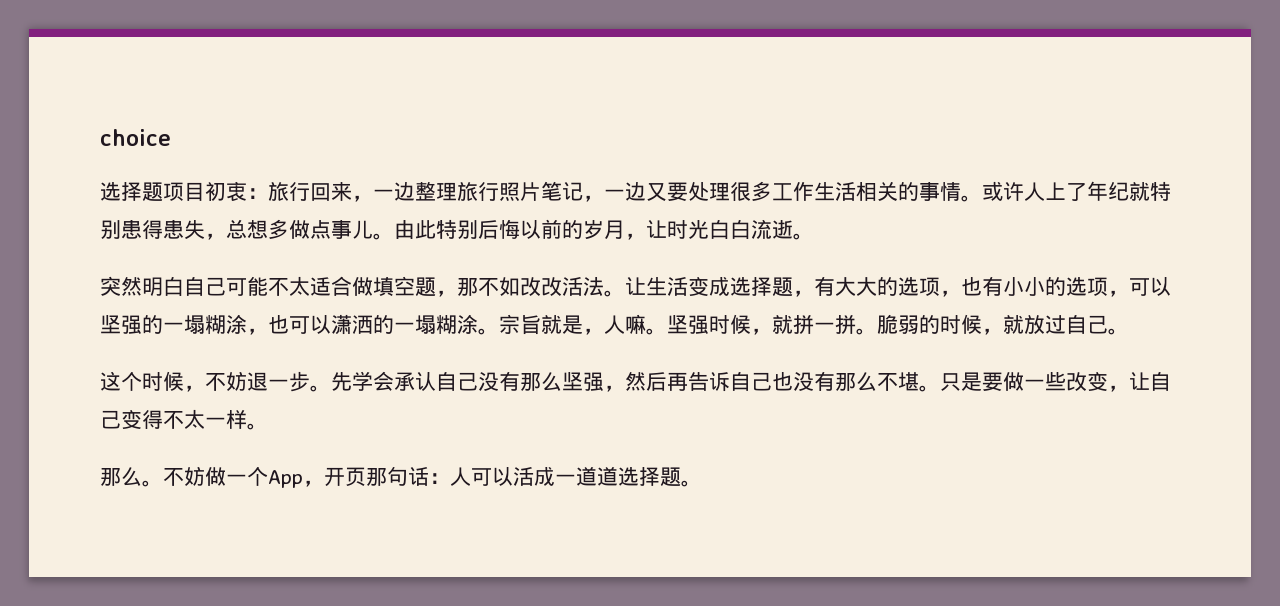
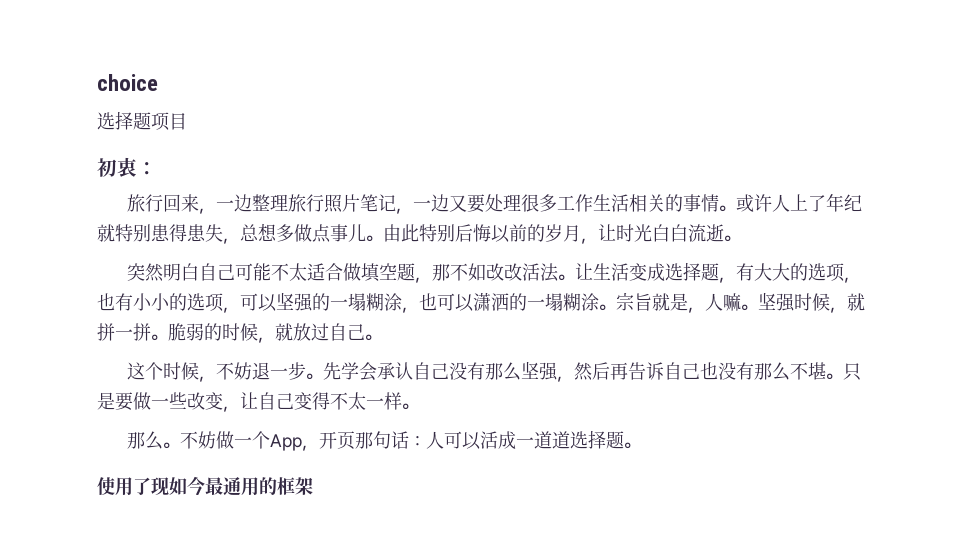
(205, 191) none -> (187, 121) //
(268, 193) none -> (157, 168) //
(702, 483) none -> [97,476,313,496] // 使用了现如今最通用的框架

